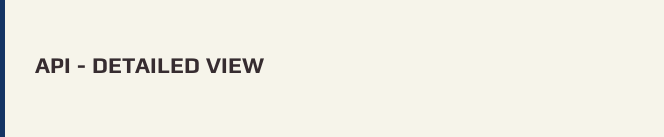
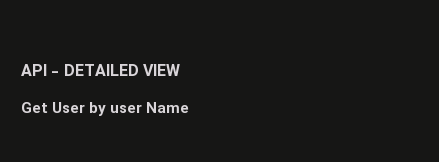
(265, 65) none -> [21,102,190,116] // Get User by user Name

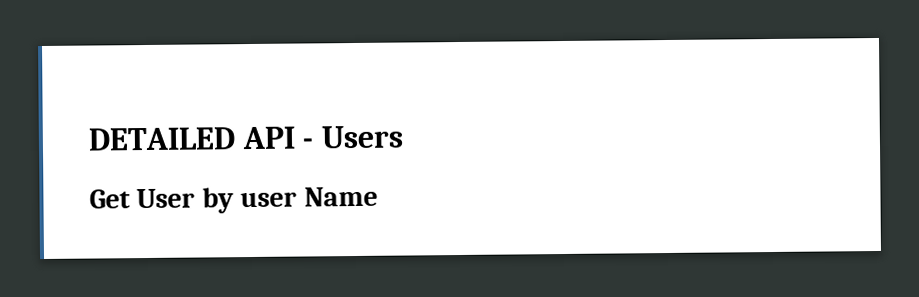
(21, 70) none -> [88,127,235,151] DETAILED
[63,64,180,76] DETAILED VIEW -> [320,125,403,149] Users

